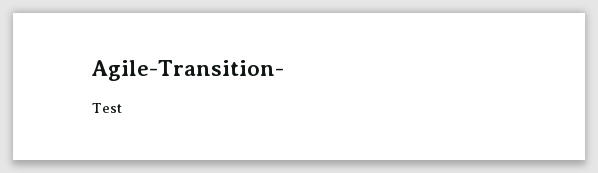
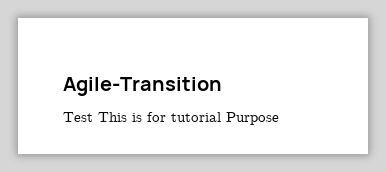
[91,60,284,81] Agile-Transition- -> [63,77,222,96] Agile-Transition
(122, 108) none -> [98,112,279,125] This is for tutorial Purpose

